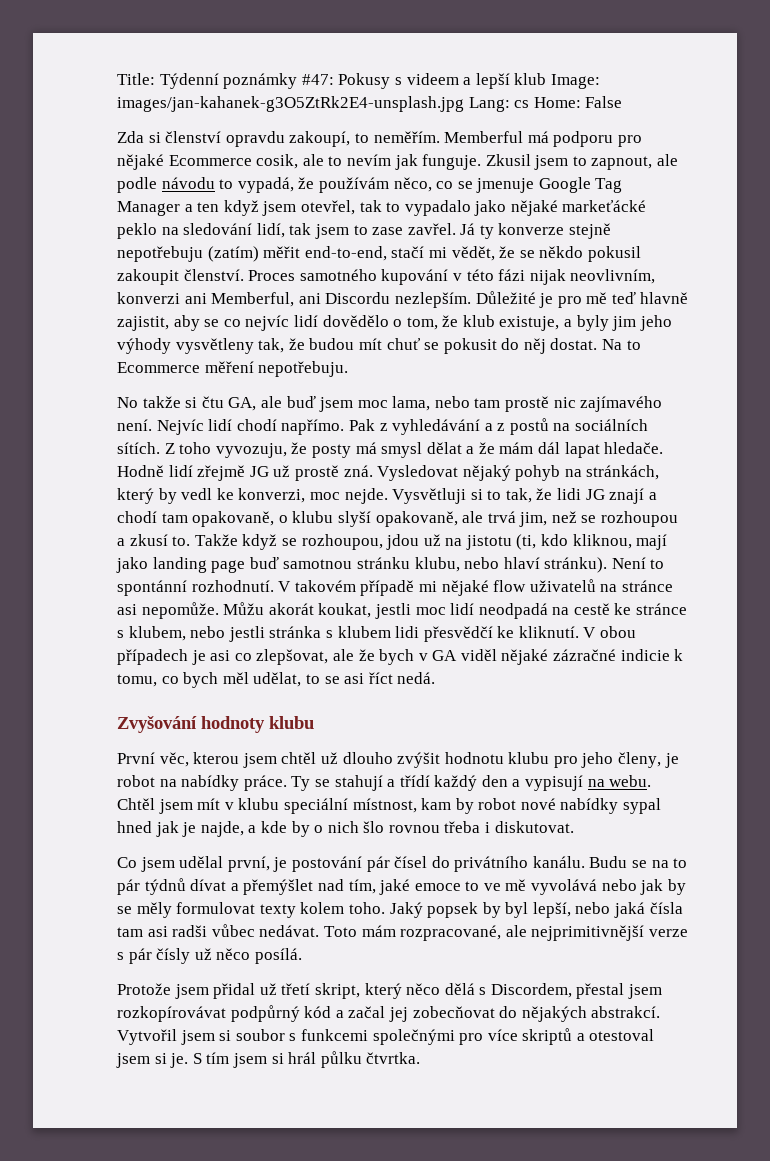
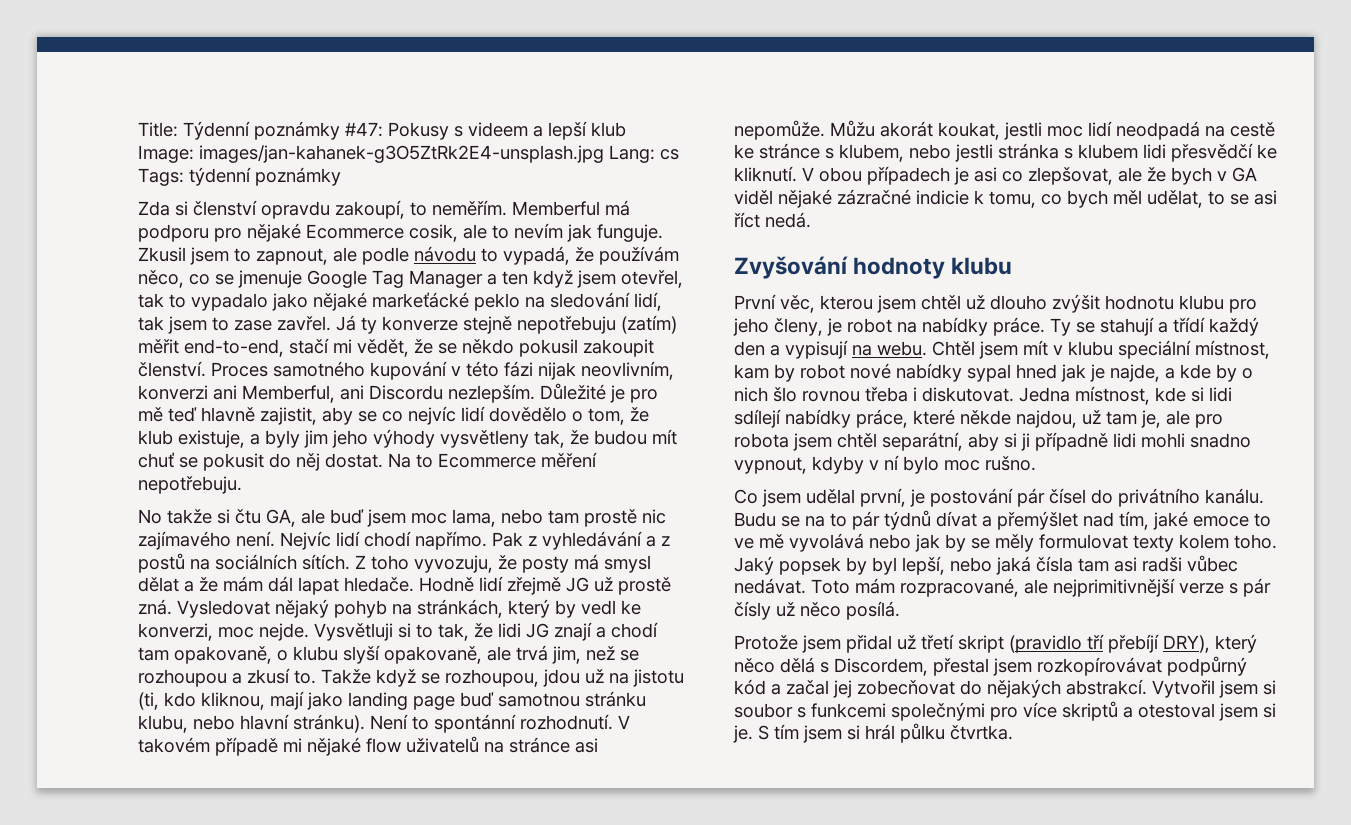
[533,96,623,108] Home: False -> [138,167,341,186] Tags: týdenní poznámky
[503,557,540,569] hlaví -> [240,714,289,730] hlavní
(574, 827) none -> [1019,386,1232,405] [734,409,1223,428] [734,432,1251,451] [734,455,1036,474] Jedna místnost, kde si lidi sdílejí nabídky práce, které někde najdou, už tam je, ale pro robota jsem chtěl separátní, aby si ji případně lidi mohli snadno vypnout, kdyby v ní bylo moc rušno.
[314,983,360,999] skript, -> [958,634,1210,653] skript (pravidlo tří přebíjí DRY),

